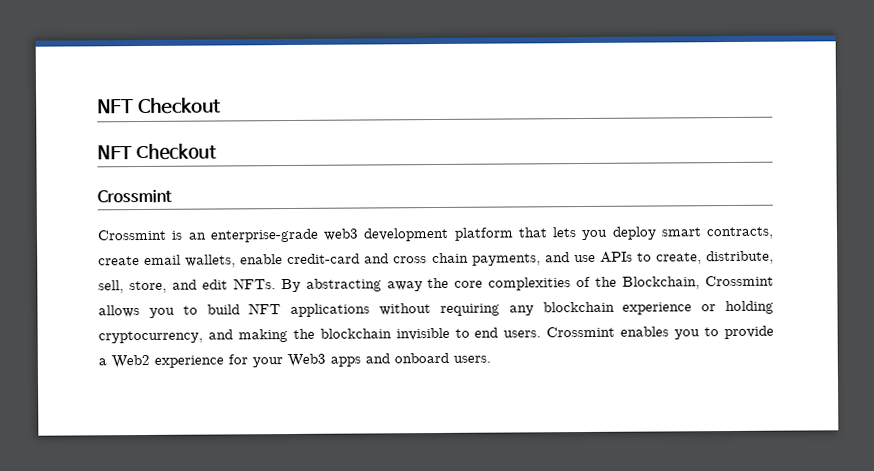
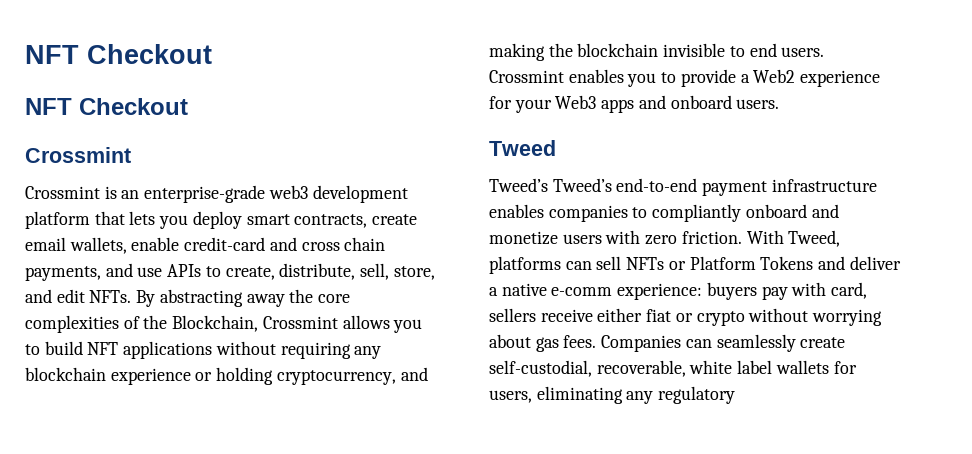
(491, 359) none -> [489,140,556,156] [489,178,877,196] [489,204,839,222] [489,230,841,247] [489,256,901,274] [489,282,868,300] [489,308,883,326] [489,334,846,352] [489,360,857,377] [489,386,736,404] // Tweed // Tweed’s Tweed’s end-to-end payment infrastructure enables companies to compliantly onboard and monetize users with zero friction. With Tweed, platforms can sell NFTs or Platform Tokens and deliver a native e-comm experience: buyers pay with card, sellers receive either fiat or crypto without worrying about gas fees. Companies can seamlessly create self-custodial, recoverable, white label wallets for users, eliminating any regulatory

